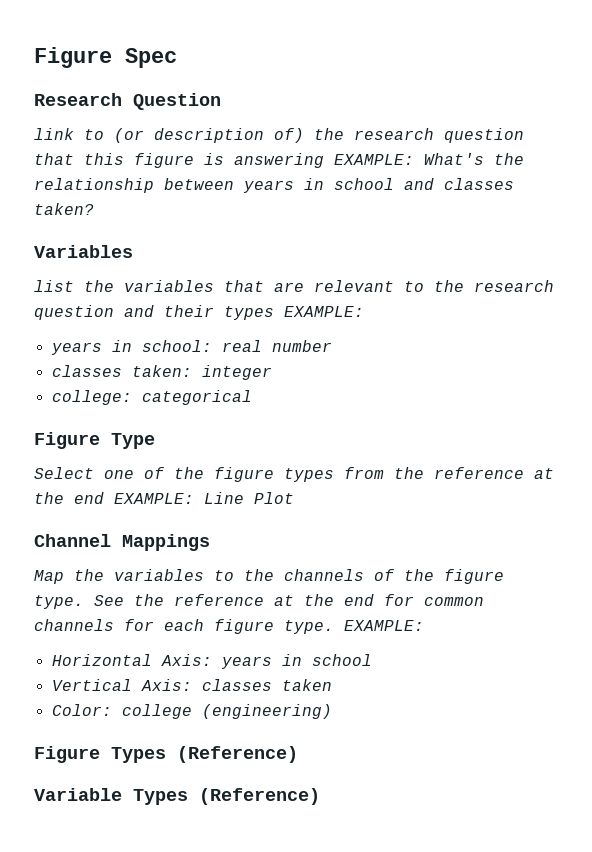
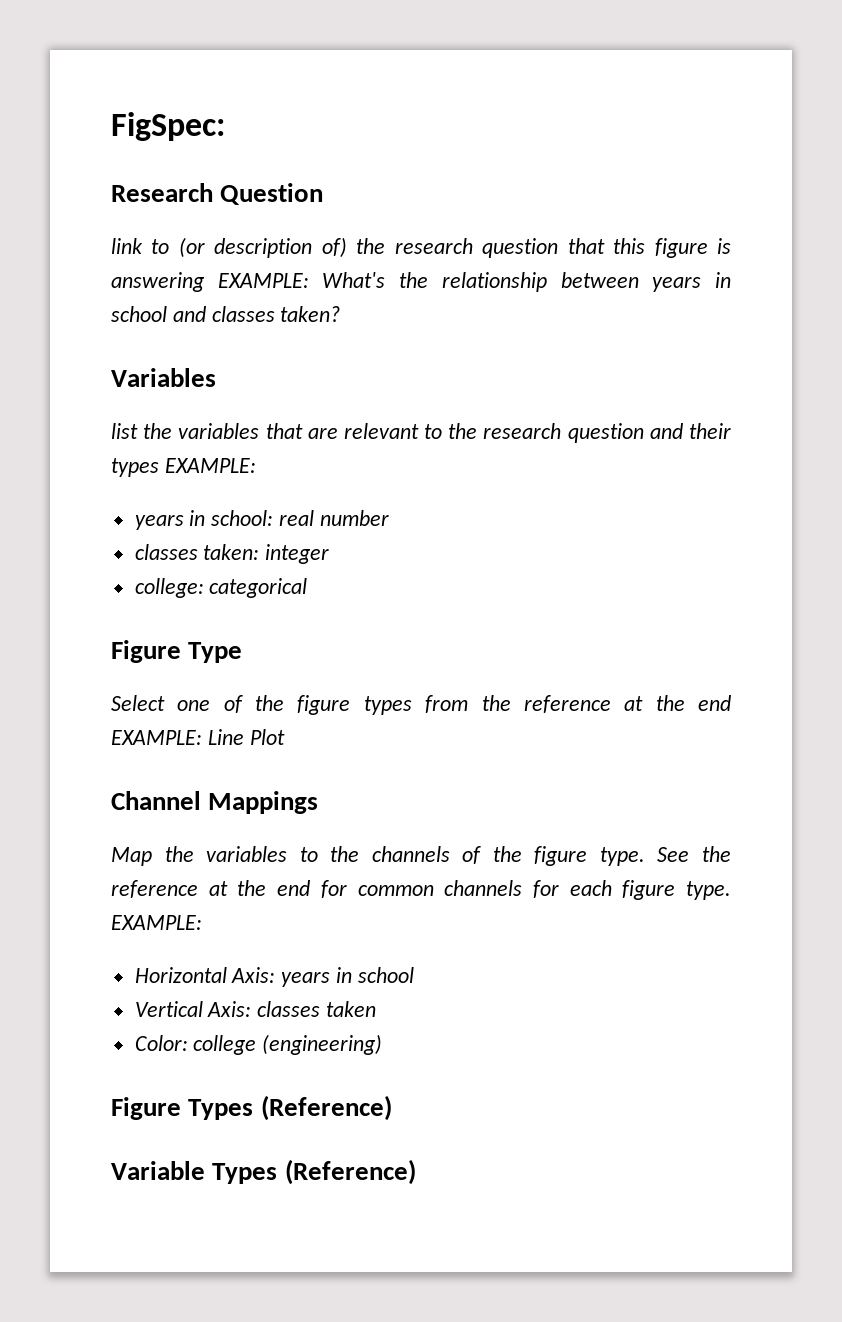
[34,47,177,68] Figure Spec -> [111,112,225,141] FigSpec:

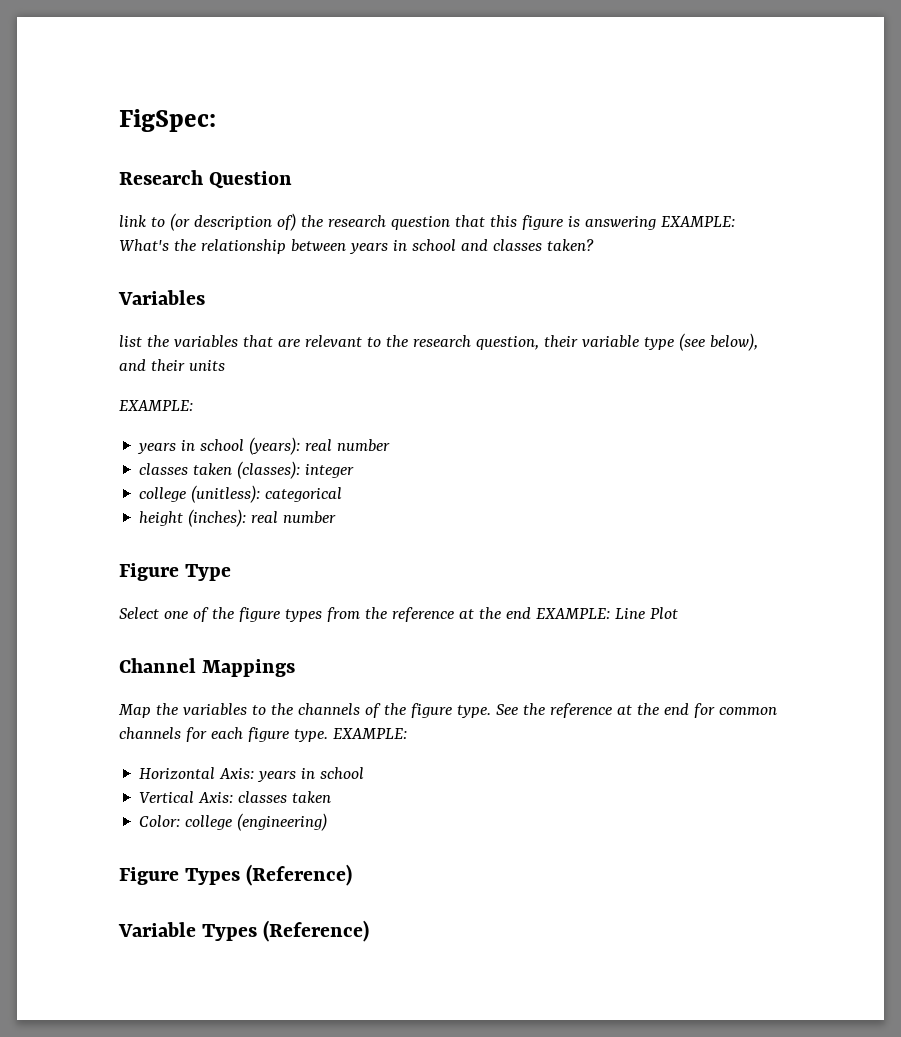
[567,423,644,443] question -> [475,333,758,351] question, their variable type (see below),
[111,458,159,477] types -> [188,360,225,371] units //
[211,510,274,526] school: -> [200,437,301,455] school (years):
[203,544,260,560] taken: -> [193,461,301,479] taken (classes):
[134,578,204,598] college: -> [139,485,261,503] college (unitless):
(308, 588) none -> [139,509,337,527] // height (inches): real number

